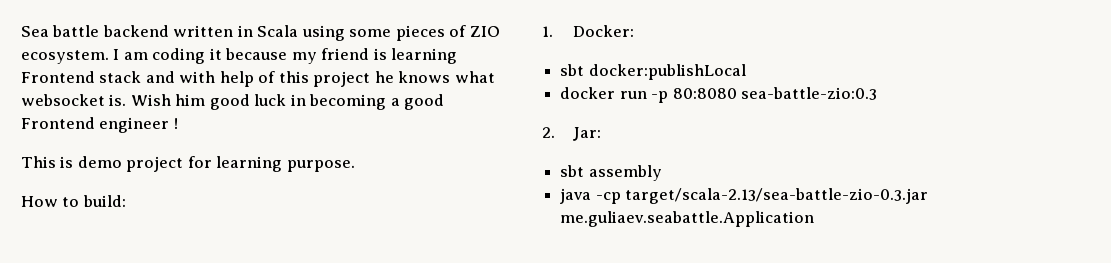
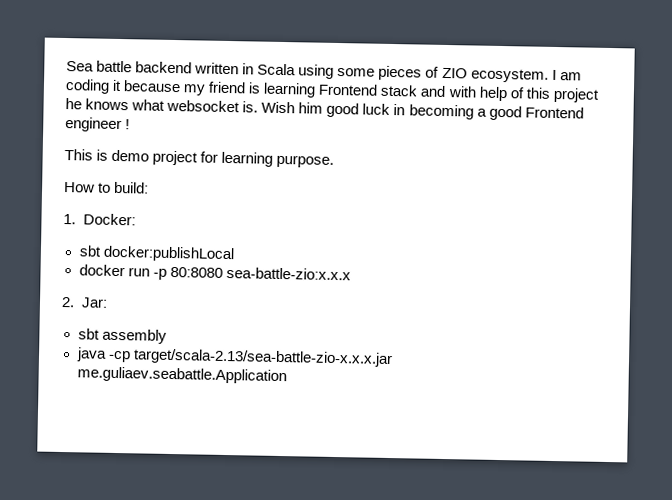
[740,87,877,100] sea-battle-zio:0.3 -> [225,266,351,281] sea-battle-zio:x.x.x
[625,188,929,204] target/scala-2.13/sea-battle-zio-0.3.jar -> [132,348,393,368] target/scala-2.13/sea-battle-zio-x.x.x.jar

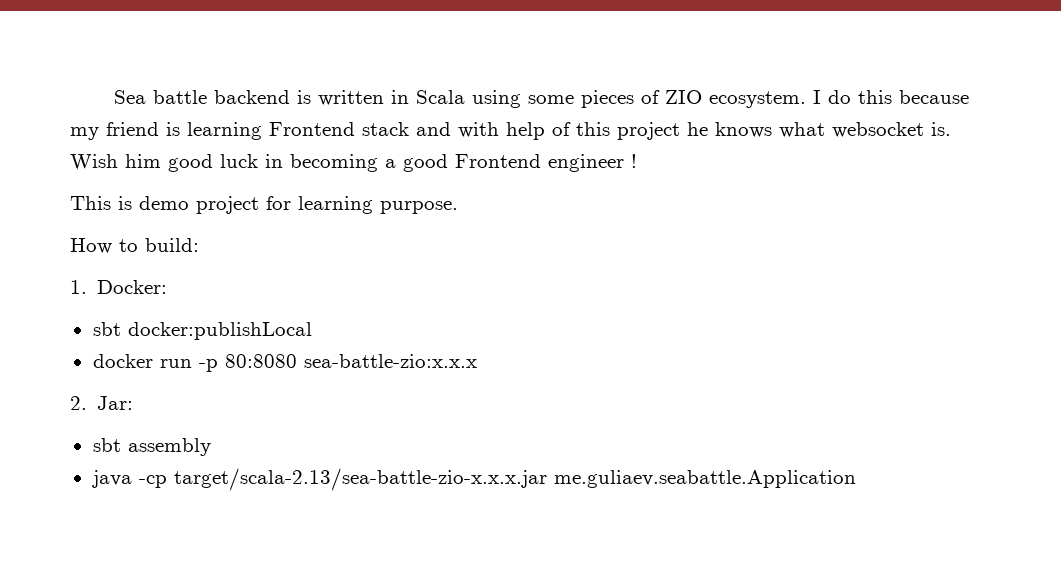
(193, 67) none -> [297,90,312,104] is
[559,72,582,81] [65,79,123,94] am coding it -> [828,90,893,104] do this

